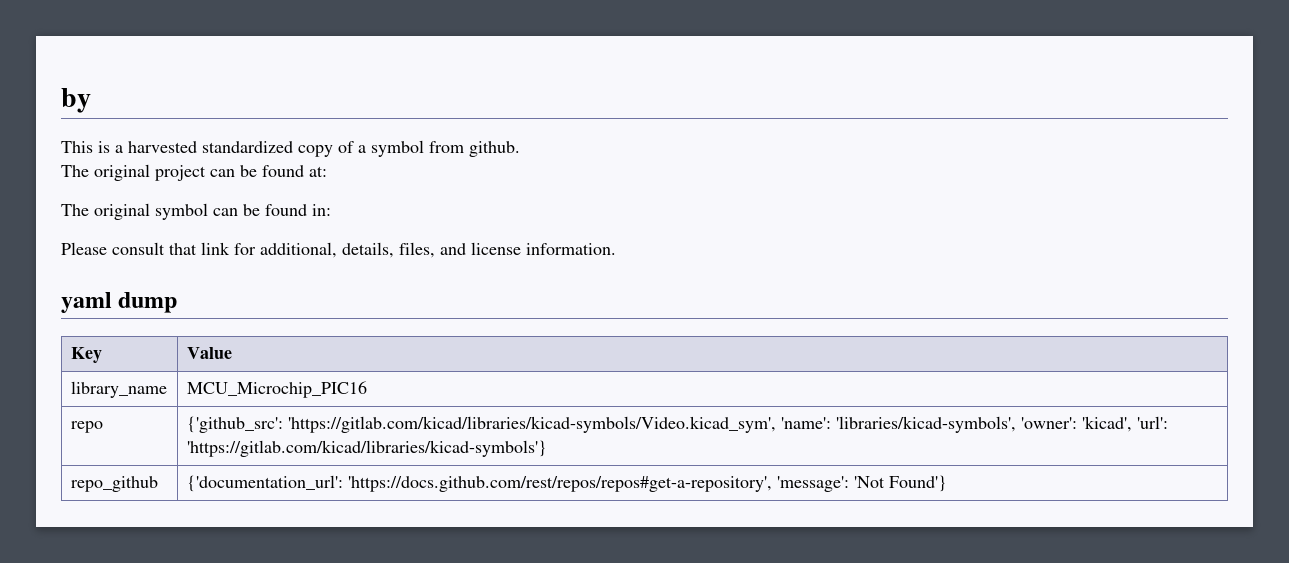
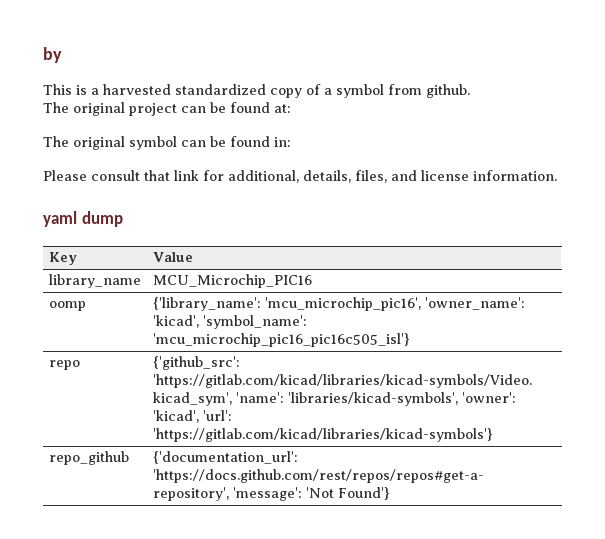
(367, 389) none -> [48,301,86,311] [152,297,525,311] [152,315,307,329] [152,333,410,347] // oomp | {'library_name': 'mcu_microchip_pic16', 'owner_name': 'kicad', 'symbol_name': 'mcu_microchip_pic16_pic16c505_isl'}

